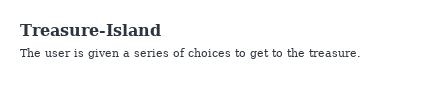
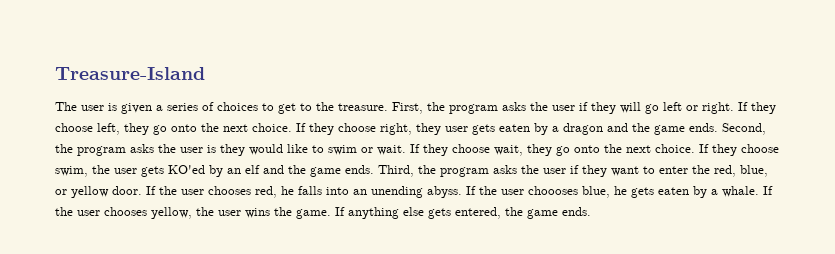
(361, 53) none -> [392,102,776,114] [55,123,766,135] [55,144,779,156] [55,165,768,177] [55,186,773,198] [55,207,591,219] First, the program asks the user if they will go left or right. If they choose left, they go onto the next choice. If they choose right, they user gets eaten by a dragon and the game ends. Second, the program asks the user is they would like to swim or wait. If they choose wait, they go onto the next choice. If they choose swim, the user gets KO'ed by an elf and the game ends. Third, the program asks the user if they want to enter the red, blue, or yellow door. If the user chooses red, he falls into an unending abyss. If the user choooses blue, he gets eaten by a whale. If the user chooses yellow, the user wins the game. If anything else gets entered, the game ends.

